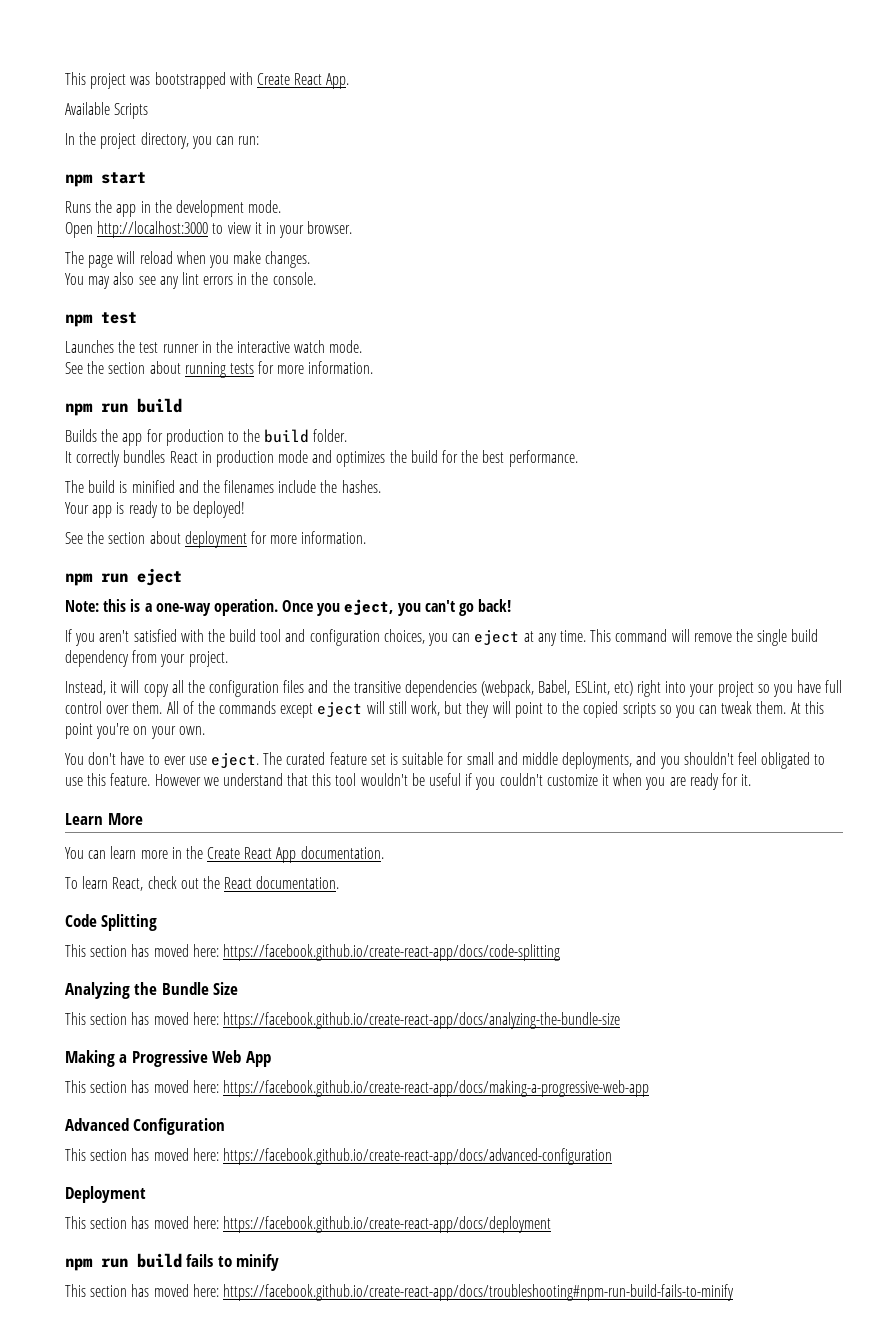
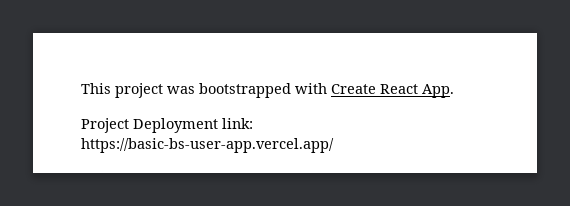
[65,102,149,119] [65,132,260,149] [65,172,146,187] [65,200,282,217] [65,221,353,238] [65,251,311,268] [65,272,316,289] [65,312,137,327] [65,340,363,353] [65,361,374,378] [65,398,182,416] [65,429,348,446] [65,450,578,467] [65,480,381,493] [65,501,246,518] [65,531,367,548] [65,568,182,586] [65,599,512,616] [65,629,819,646] [65,650,228,667] [65,680,843,697] [65,701,824,718] [65,723,205,739] [65,752,826,769] [65,773,752,790] [65,813,143,825] [65,846,384,863] [65,876,340,891] [65,914,158,931] [65,944,560,961] [65,982,239,999] [65,1012,620,1029] [65,1050,271,1067] [65,1080,649,1097] [65,1118,226,1135] [65,1148,612,1165] [65,1186,146,1203] [65,1216,551,1233] [65,1253,280,1271] [65,1284,734,1301] Available Scripts // In the project directory, you can run: // npm start // Runs the app in the development mode. // Open http://localhost:3000 to view it in your browser. // The page will reload when you make changes. // You may also see any lint errors in the console. // npm test // Launches the test runner in the interactive watch mode. // See the section about running tests for more information. // npm run build // Builds the app for production to the build folder. // It correctly bundles React in production mode and optimizes the build for the best performance. // The build is minified and the filenames include the hashes. // Your app is ready to be deployed! // See the section about deployment for more information. // npm run eject // Note: this is a one-way operation. Once you eject, you can't go back! // If you aren't satisfied with the build tool and configuration choices, you can eject at any time. This command will remove the single build dependency from your project. // Instead, it will copy all the configuration files and the transitive dependencies (webpack, Babel, ESLint, etc) right into your project so you have full control over them. All of the commands except eject will still work, but they will point to the copied scripts so you can tweak them. At this point you're on your own. // You don't have to ever use eject. The curated feature set is suitable for small and middle deployments, and you shouldn't feel obligated to use this feature. However we understand that this tool wouldn't be useful if you couldn't customize it when you are ready for it. // Learn More // You can learn more in the Create React App documentation. // To learn React, check out the React documentation. // Code Splitting // This section has moved here: https://facebook.github.io/create-react-app/docs/code-splitting // Analyzing the Bundle Size // This section has moved here: https://facebook.github.io/create-react-app/docs/analyzing-the-bundle-size // Making a Progressive Web App // This section has moved here: https://facebook.github.io/create-react-app/docs/making-a-progressive-web-app // Advanced Configuration // This section has moved here: https://facebook.github.io/create-react-app/docs/advanced-configuration // Deployment // This section has moved here: https://facebook.github.io/create-react-app/docs/deployment // npm run build fails to minify // This section has moved here: https://facebook.github.io/create-react-app/docs/troubleshooting#npm-run-build-fails-to-minify -> [81,118,253,133] [81,138,334,153] Project Deployment link: https://basic-bs-user-app.vercel.app/

